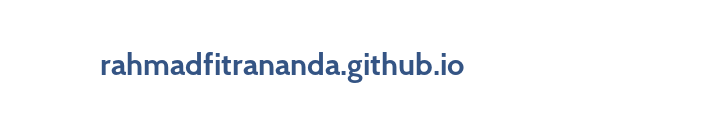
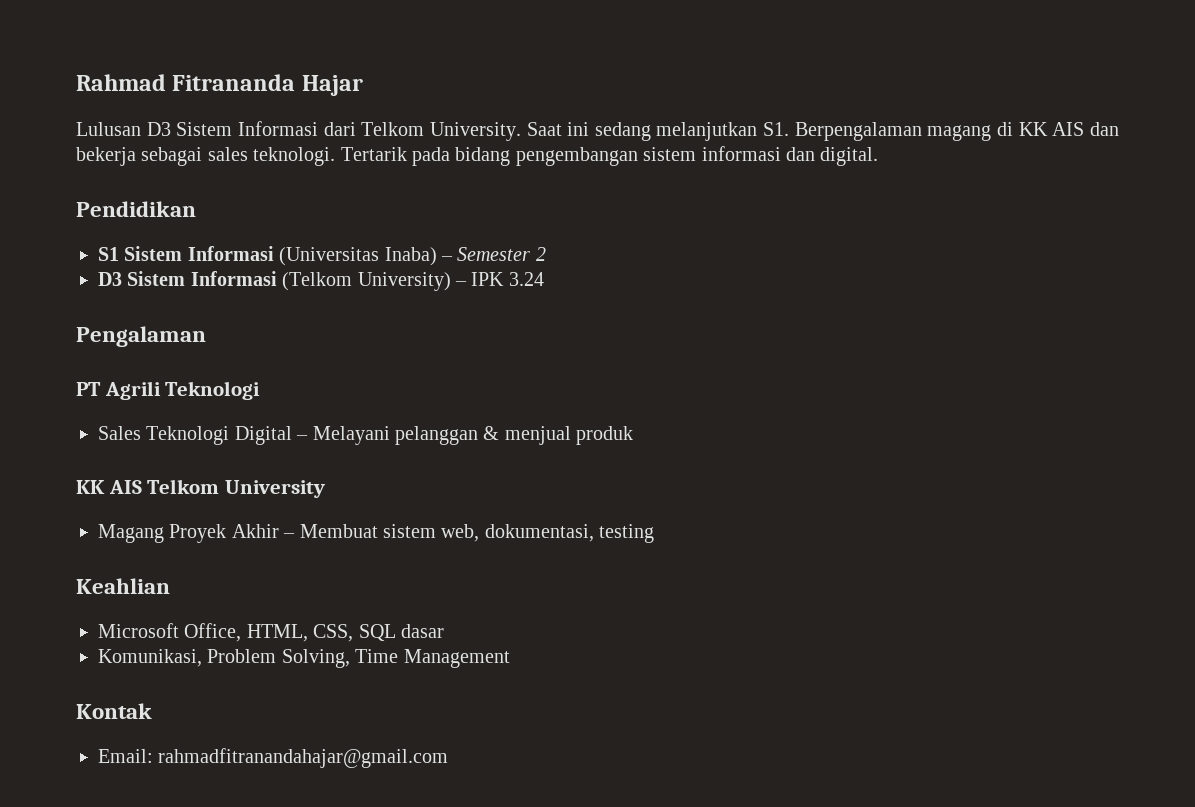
[100,52,464,83] rahmadfitrananda.github.io -> [76,74,363,96] [76,121,1119,141] [76,146,879,166] [76,201,196,217] [98,246,546,266] [98,271,544,291] [76,326,206,347] [76,381,261,400] [98,426,634,445] [76,479,325,498] [98,524,655,543] [76,578,170,594] [98,623,444,642] [98,649,510,668] [76,703,152,719] [98,748,449,768] Rahmad Fitrananda Hajar // Lulusan D3 Sistem Informasi dari Telkom University. Saat ini sedang melanjutkan S1. Berpengalaman magang di KK AIS dan bekerja sebagai sales teknologi. Tertarik pada bidang pengembangan sistem informasi dan digital. // Pendidikan // S1 Sistem Informasi (Universitas Inaba) – Semester 2 // D3 Sistem Informasi (Telkom University) – IPK 3.24 // Pengalaman // PT Agrili Teknologi // Sales Teknologi Digital – Melayani pelanggan & menjual produk // KK AIS Telkom University // Magang Proyek Akhir – Membuat sistem web, dokumentasi, testing // Keahlian // Microsoft Office, HTML, CSS, SQL dasar // Komunikasi, Problem Solving, Time Management // Kontak // Email: rahmadfitranandahajar@gmail.com

